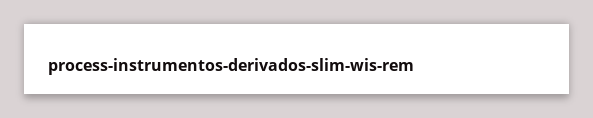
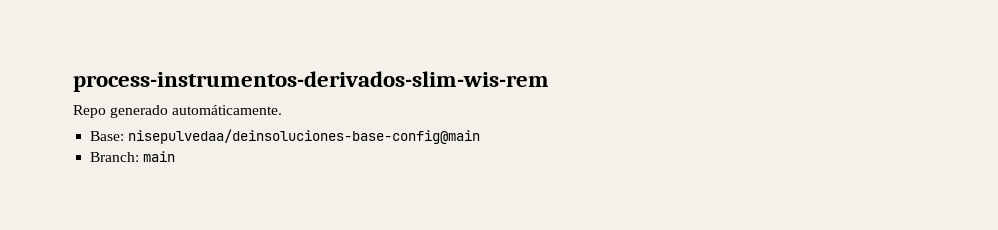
(414, 66) none -> [73,105,283,118] [90,129,481,144] [90,151,176,162] // Repo generado automáticamente. // Base: nisepulvedaa/deinsoluciones-base-config@main // Branch: main

